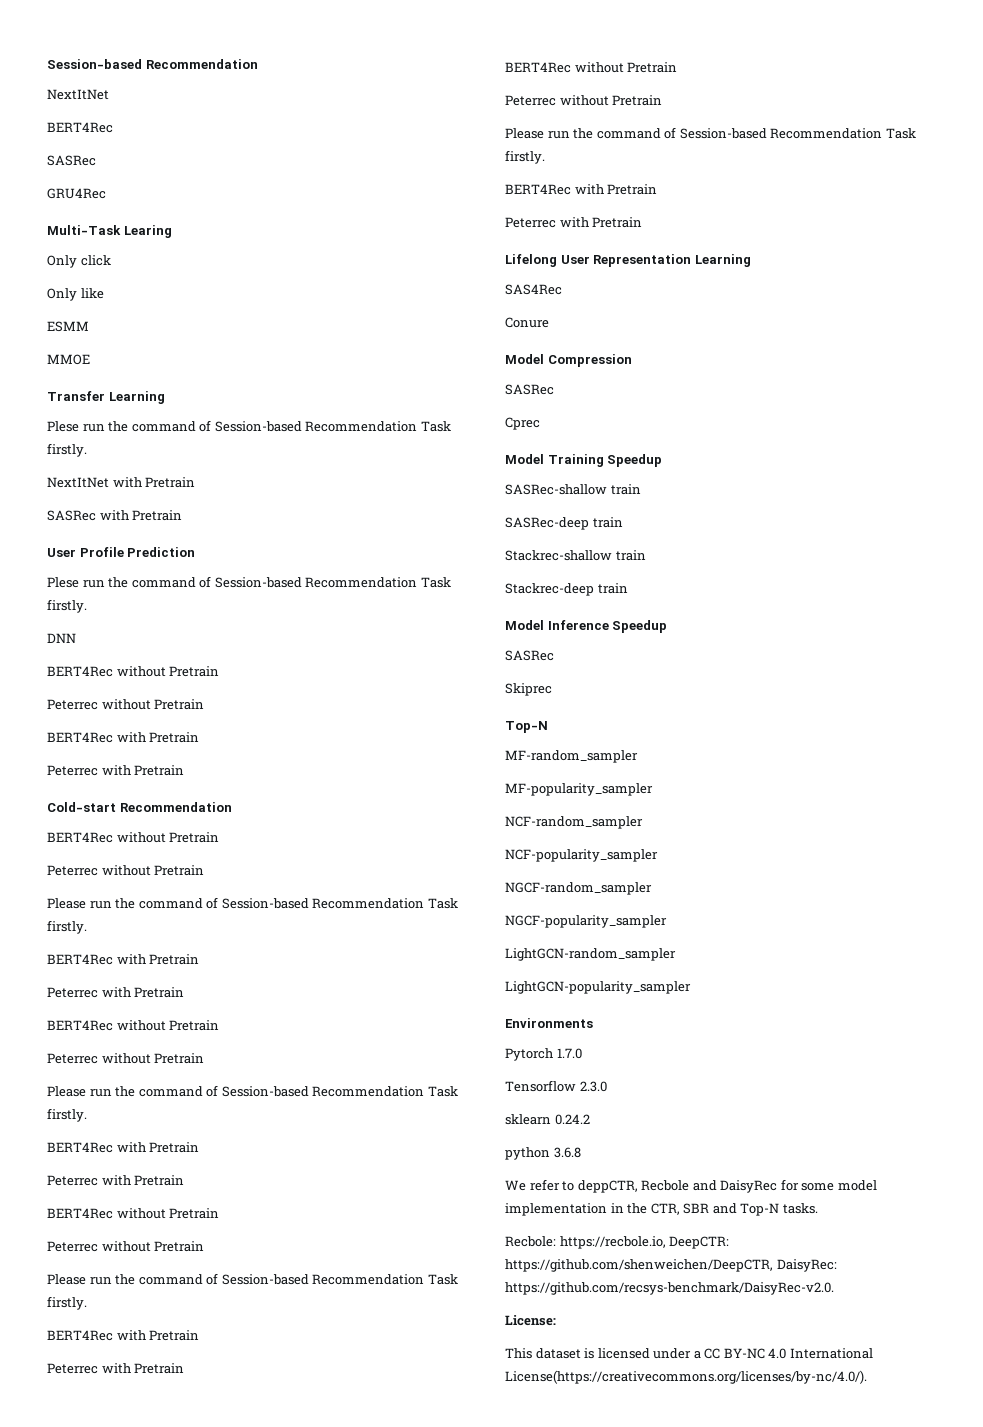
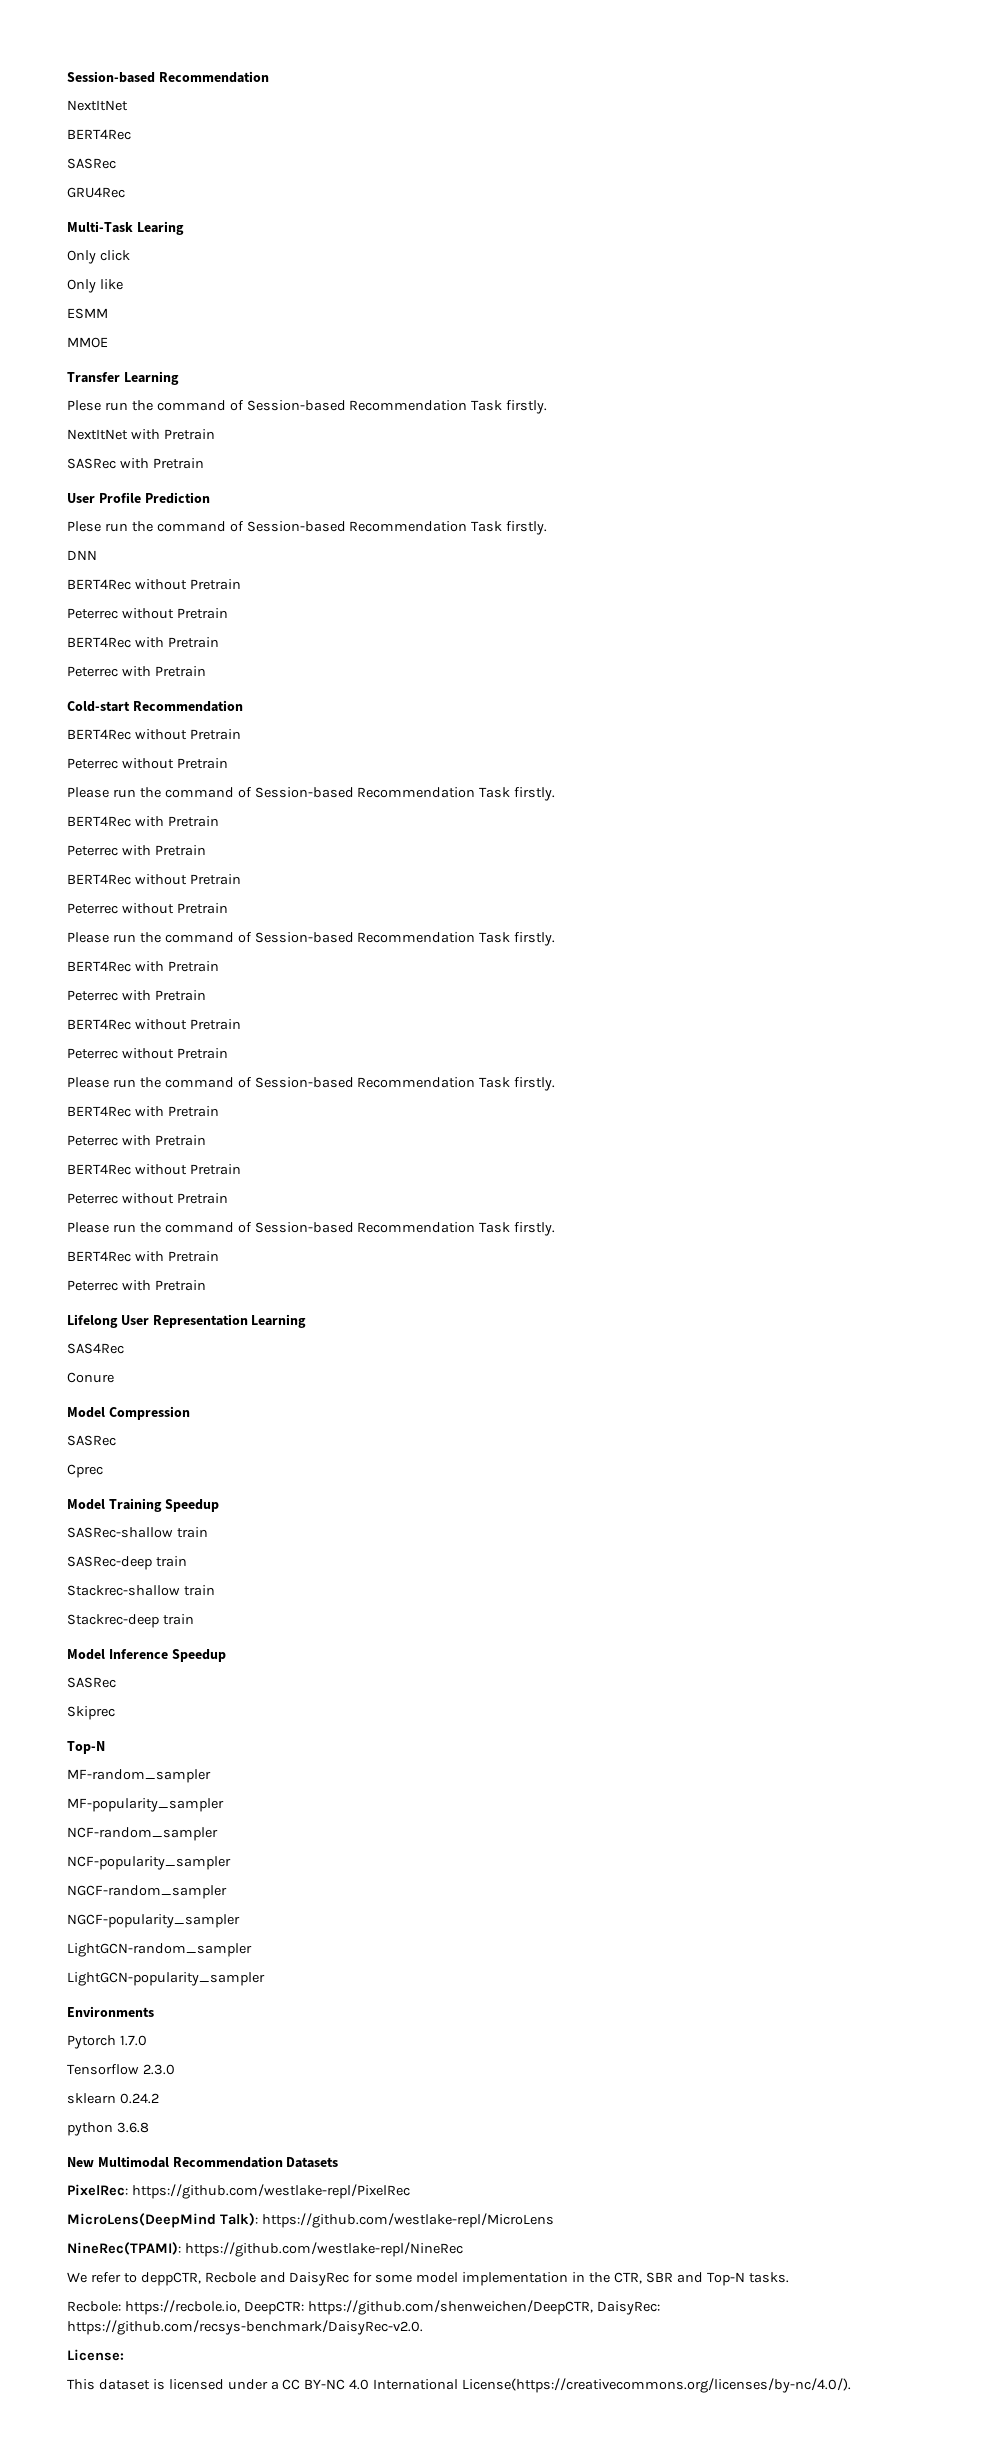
(581, 1152) none -> [67,2156,339,2168] [67,2184,410,2199] [67,2213,554,2228] [67,2242,463,2257] // New Multimodal Recommendation Datasets // PixelRec: https://github.com/westlake-repl/PixelRec // MicroLens(DeepMind Talk): https://github.com/westlake-repl/MicroLens // NineRec(TPAMI): https://github.com/westlake-repl/NineRec

